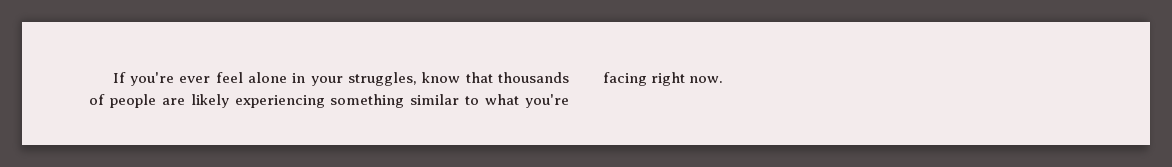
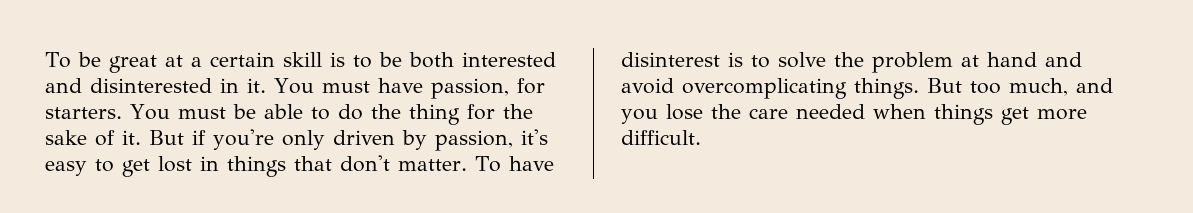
[112,72,569,86] [89,94,570,108] [603,72,724,86] If you're ever feel alone in your struggles, know that thousands of people are likely experiencing something similar to what you're facing right now. -> [45,52,556,73] [45,78,545,99] [45,104,533,125] [45,129,548,151] [45,155,554,177] [621,52,1082,73] [621,78,1113,99] [621,104,1087,125] [621,130,701,145] To be great at a certain skill is to be both interested and disinterested in it. You must have passion, for starters. You must be able to do the thing for the sake of it. But if you're only driven by passion, it's easy to get lost in things that don't matter. To have disinterest is to solve the problem at hand and avoid overcomplicating things. But too much, and you lose the care needed when things get more difficult.

